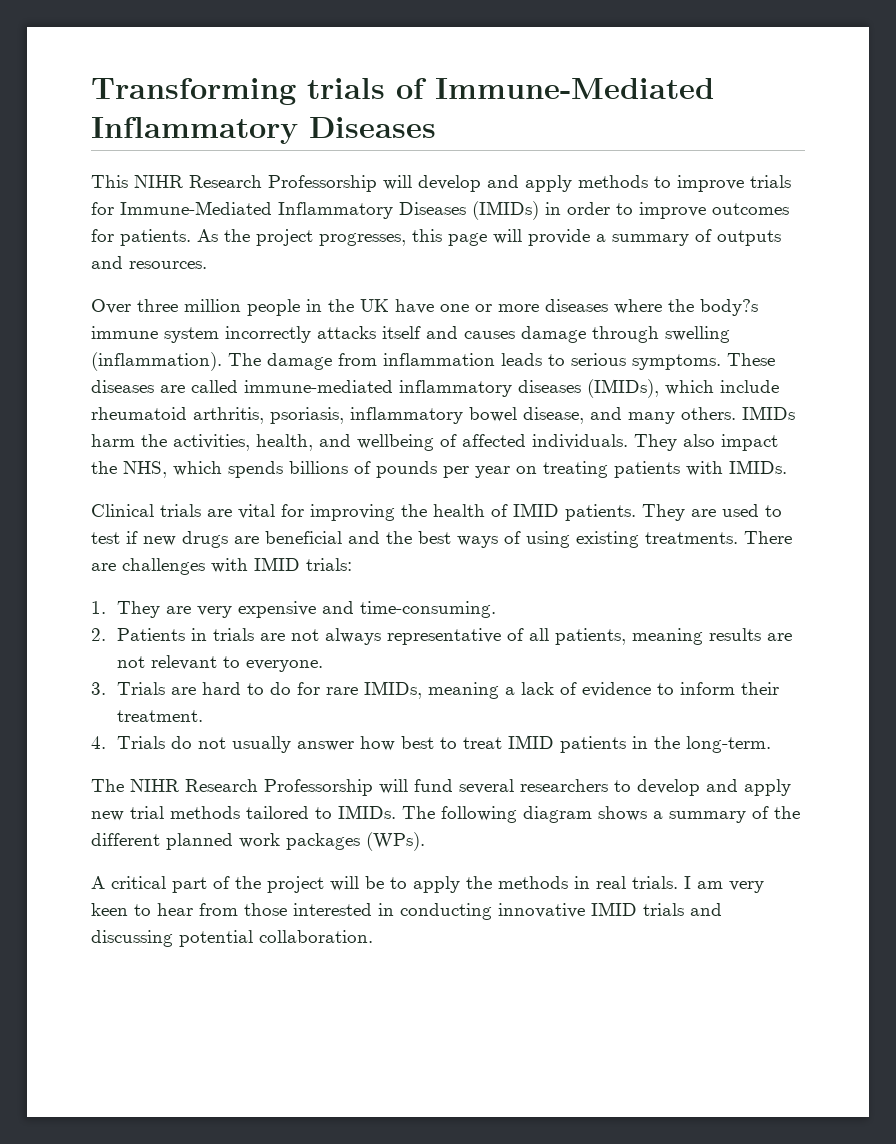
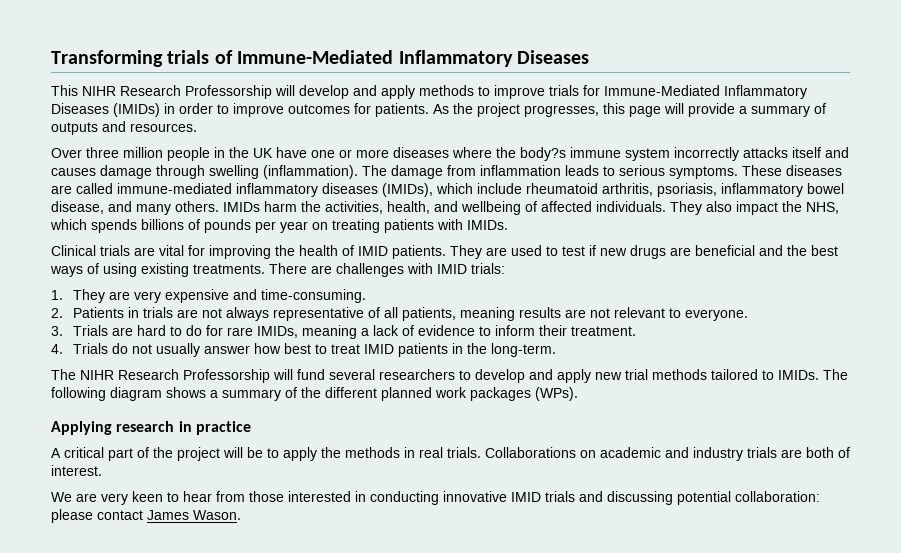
(425, 841) none -> [51,421,251,435] // Applying research in practice
[684,876,723,889] I am -> [485,447,850,461] [51,465,102,476] [51,492,97,502] Collaborations on academic and industry trials are both of interest. // We are
[259,930,373,943] collaboration. -> [735,491,820,502] [51,509,241,523] collaboration: please contact James Wason.

